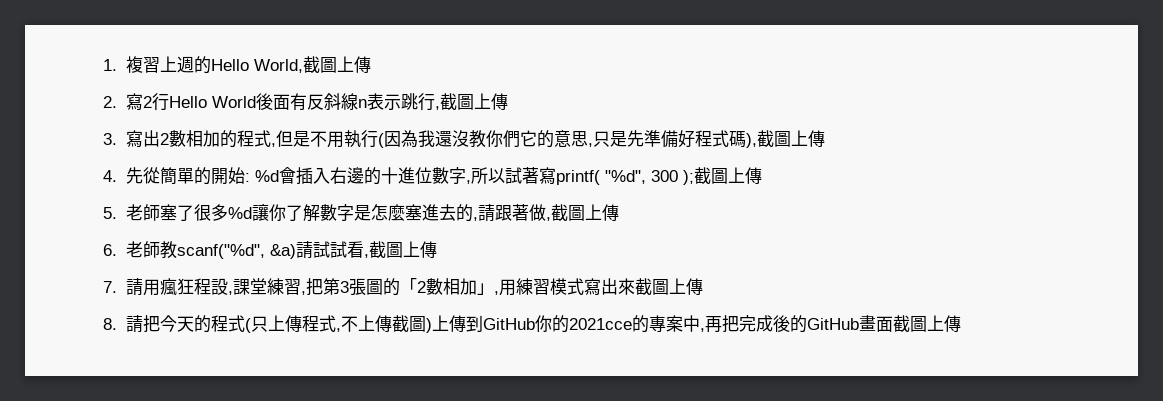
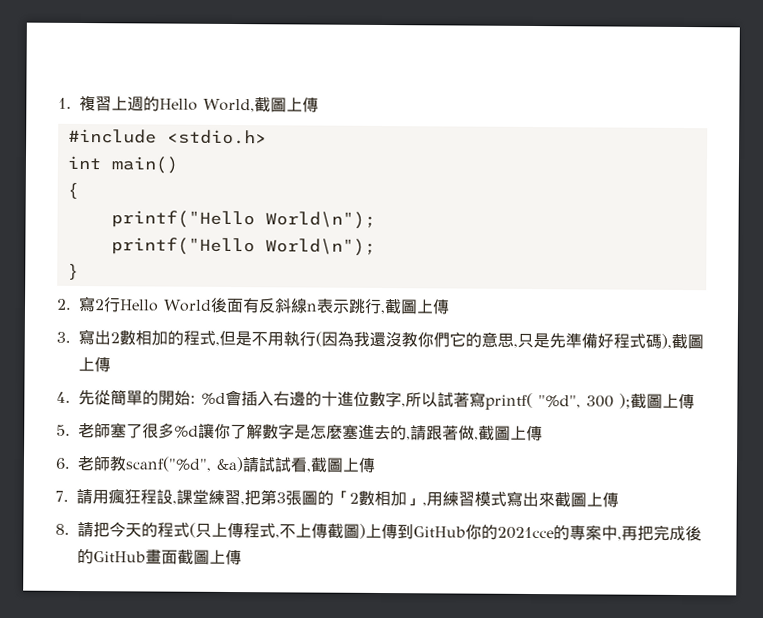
(371, 64) none -> [67,128,267,145] [66,155,179,174] [66,182,79,199] [110,210,376,229] [110,237,376,256] [66,263,79,280] // #include <stdio.h> // int main() // { // printf("Hello World\n"); // printf("Hello World\n"); // }

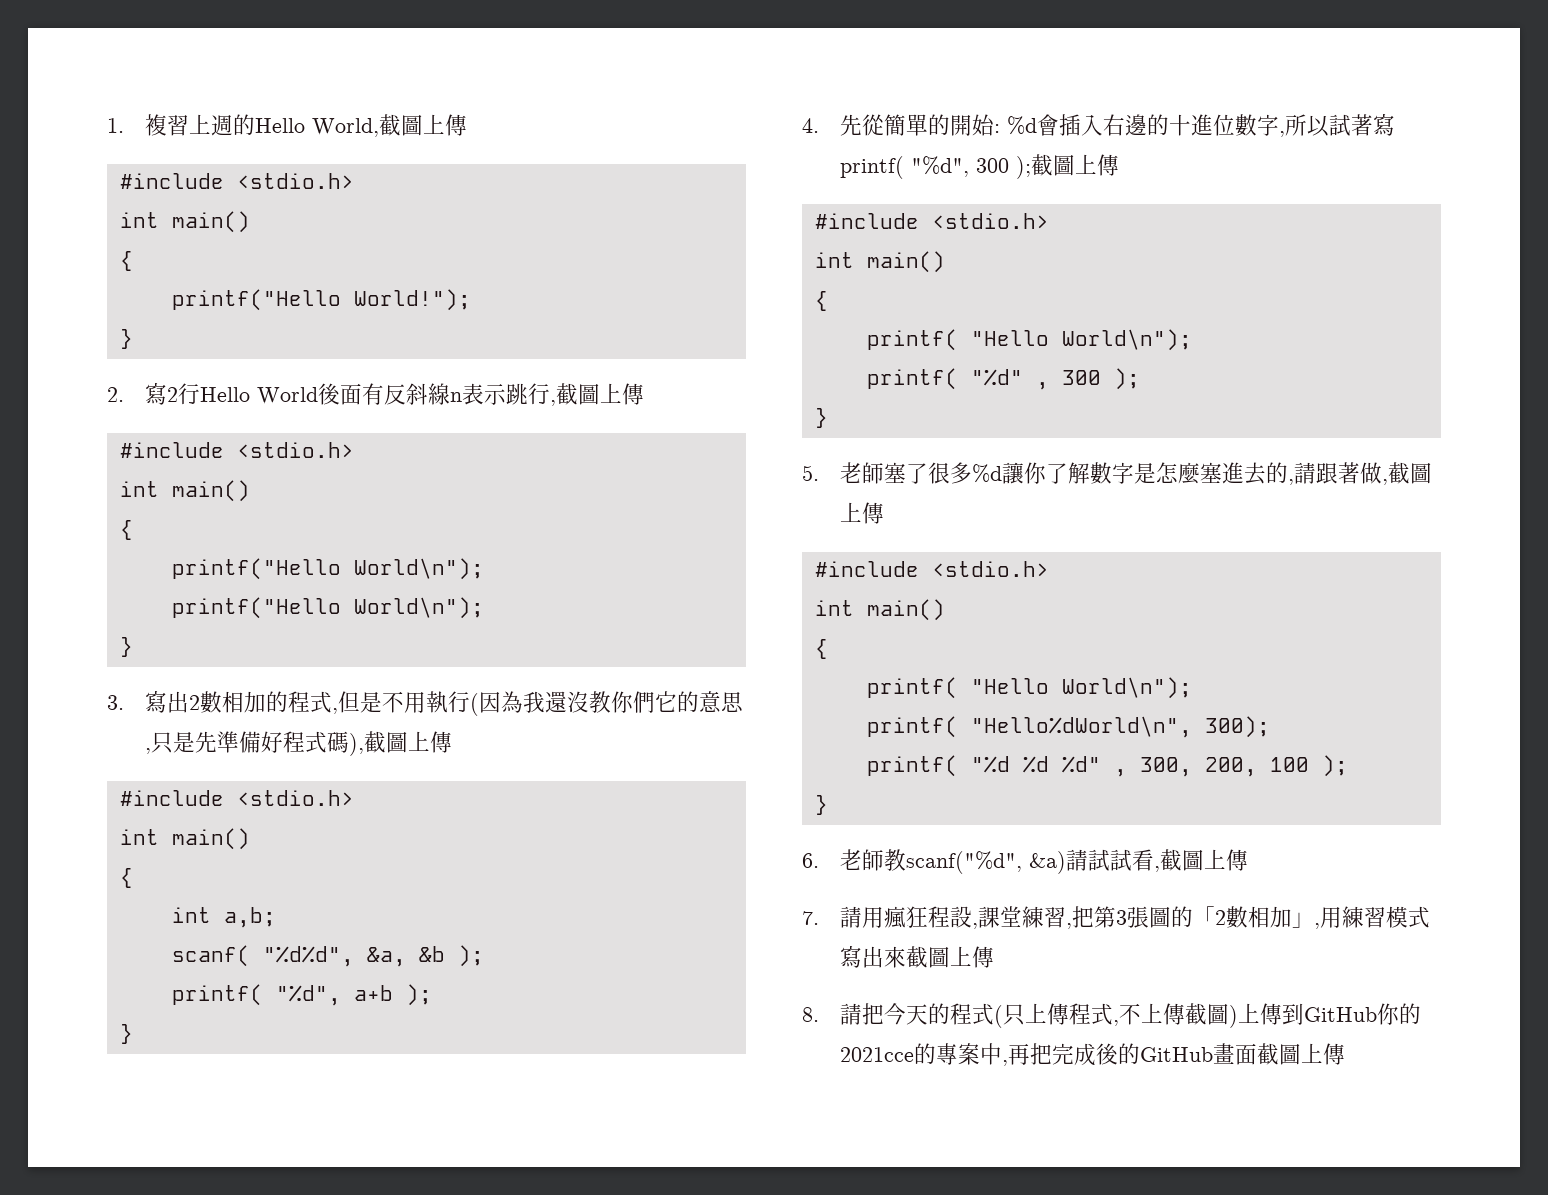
[264,211,376,229] [110,237,376,256] World\n"); // printf("Hello World\n"); -> [353,289,471,311] World!");
(450, 307) none -> [119,442,354,458] [119,480,250,502] [119,520,133,540] [171,558,484,580] [171,597,484,619] [119,637,133,657] // #include <stdio.h> // int main() // { // printf("Hello World\n"); // printf("Hello World\n"); // }
(111, 365) none -> [119,790,354,806] [119,828,250,850] [119,868,133,888] [171,907,276,928] [171,945,484,967] [171,984,432,1006] [119,1024,133,1044] // #include <stdio.h> // int main() // { // int a,b; // scanf( "%d%d", &a, &b ); // printf( "%d", a+b ); // }
(695, 401) none -> [814,213,1049,229] [814,251,945,273] [814,291,828,311] [866,329,1192,351] [866,368,1140,390] [814,408,828,428] // #include <stdio.h> // int main() // { // printf( "Hello World\n"); // printf( "%d" , 300 ); // }
(543, 433) none -> [814,561,1049,577] [814,599,945,621] [814,639,828,659] [866,677,1192,699] [866,716,1270,738] [866,755,1348,777] [814,795,828,815] // #include <stdio.h> // int main() // { // printf( "Hello World\n"); // printf( "Hello%dWorld\n", 300); // printf( "%d %d %d" , 300, 200, 100 ); // }

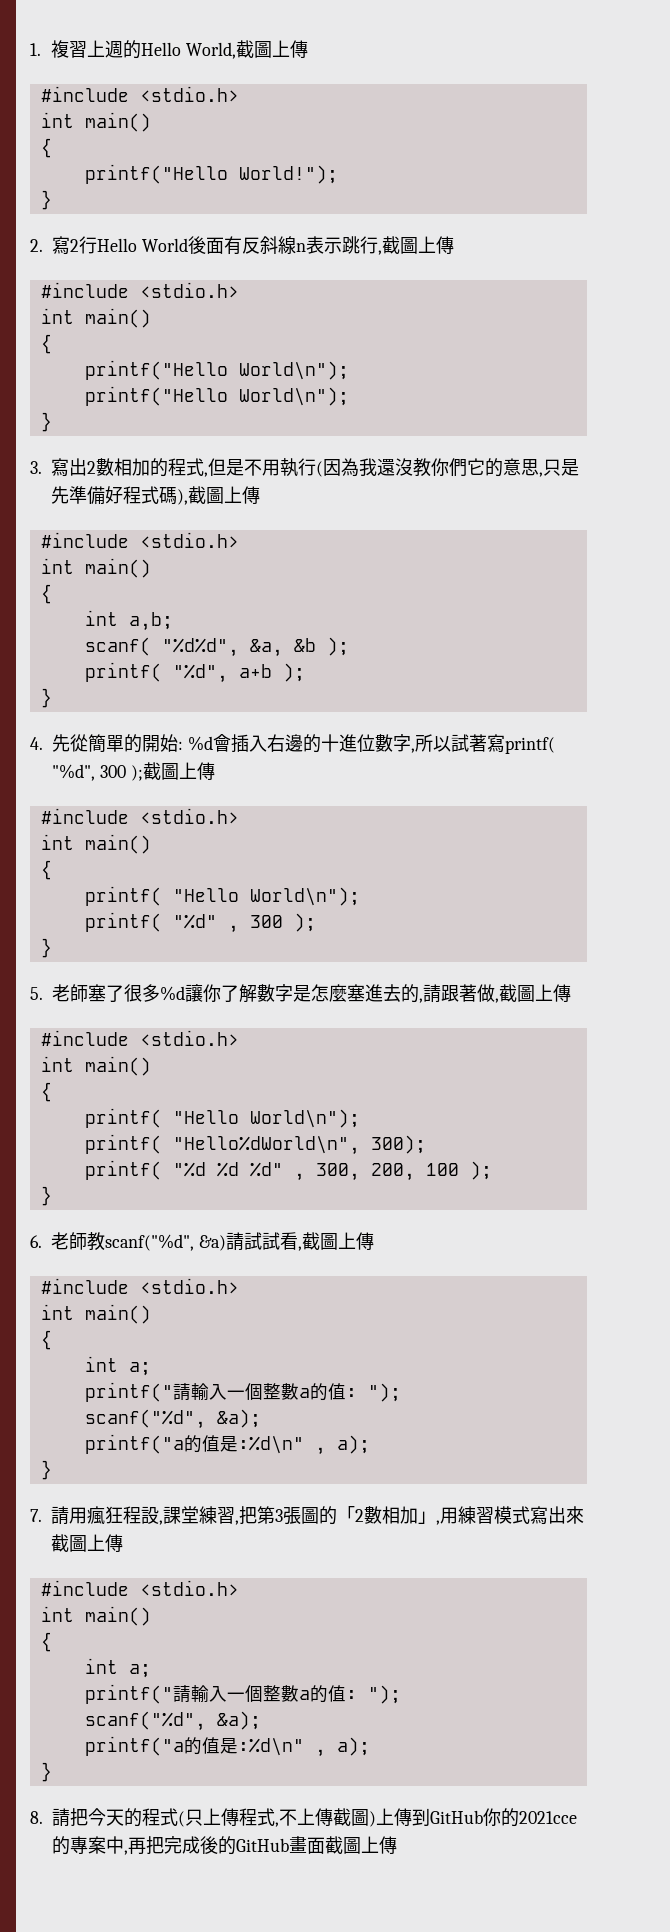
(1248, 860) none -> [40,1278,239,1294] [40,1304,151,1324] [40,1330,52,1350] [84,1356,151,1376] [84,1382,401,1402] [84,1409,261,1429] [84,1434,370,1455] [40,1460,52,1480] // #include <stdio.h> // int main() // { // int a; // printf("請輸入一個整數a的值: "); // scanf("%d", &a); // printf("a的值是:%d\n" , a); // }
(994, 957) none -> [40,1580,239,1596] [40,1606,151,1626] [40,1632,52,1652] [84,1658,151,1678] [84,1684,401,1704] [84,1711,261,1731] [84,1736,370,1757] [40,1762,52,1782] // #include <stdio.h> // int main() // { // int a; // printf("請輸入一個整數a的值: "); // scanf("%d", &a); // printf("a的值是:%d\n" , a); // }

